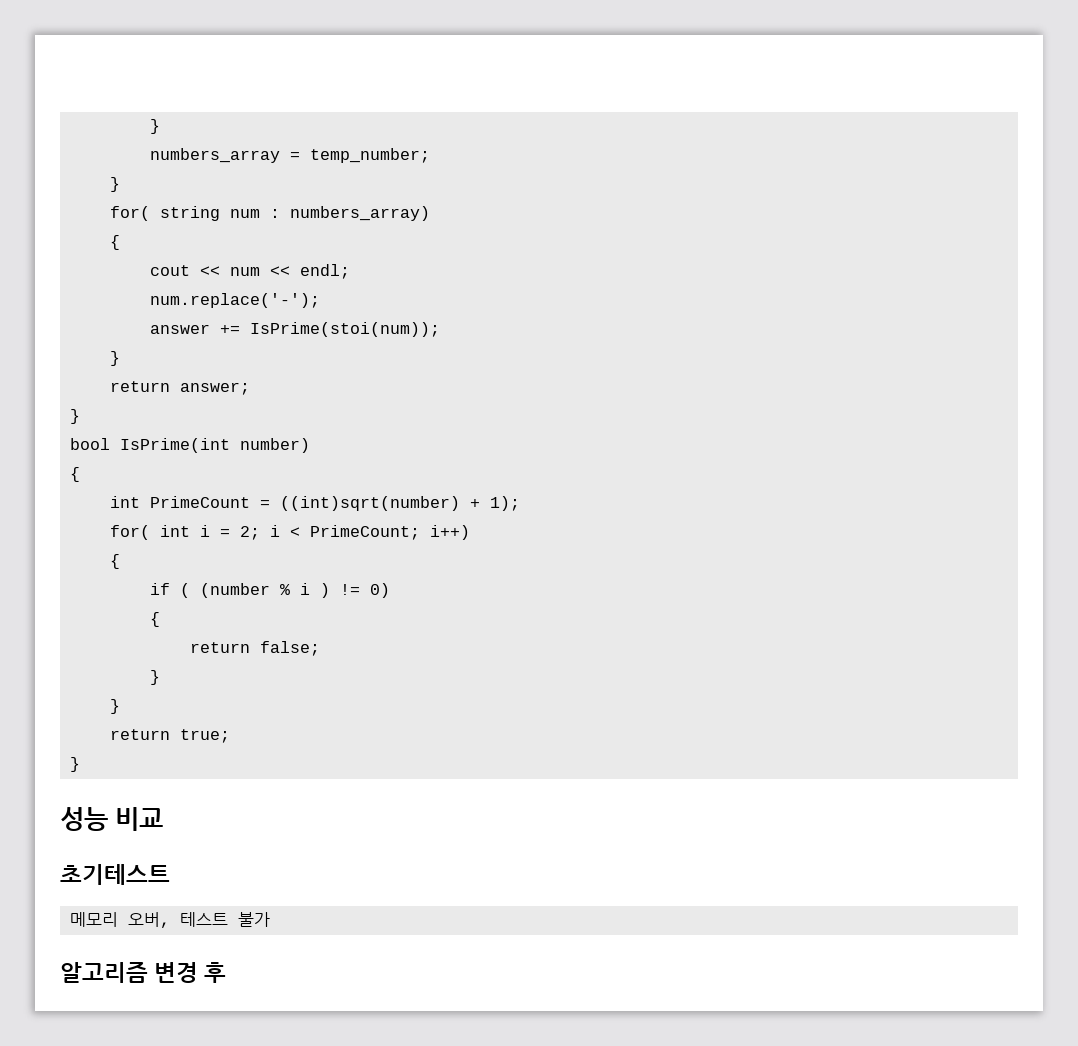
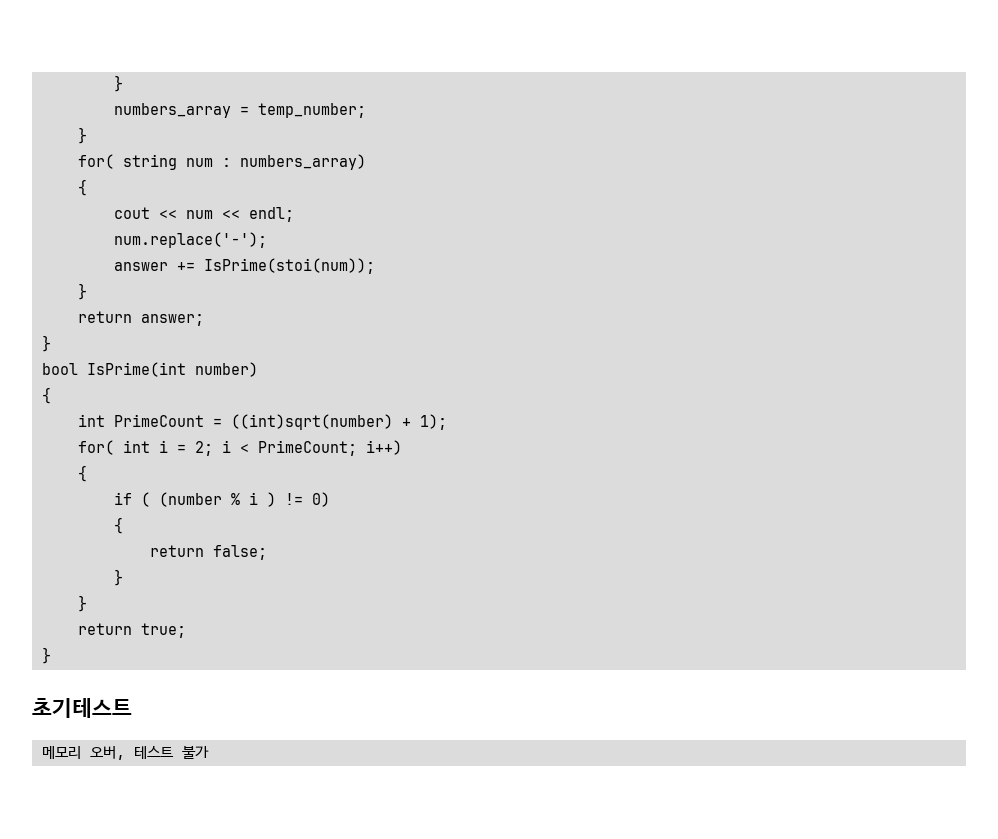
[60,807,164,831] // 성능 비교 -> (52, 655) none
[60,962,227,983] // 알고리즘 변경 후 -> (210, 752) none

